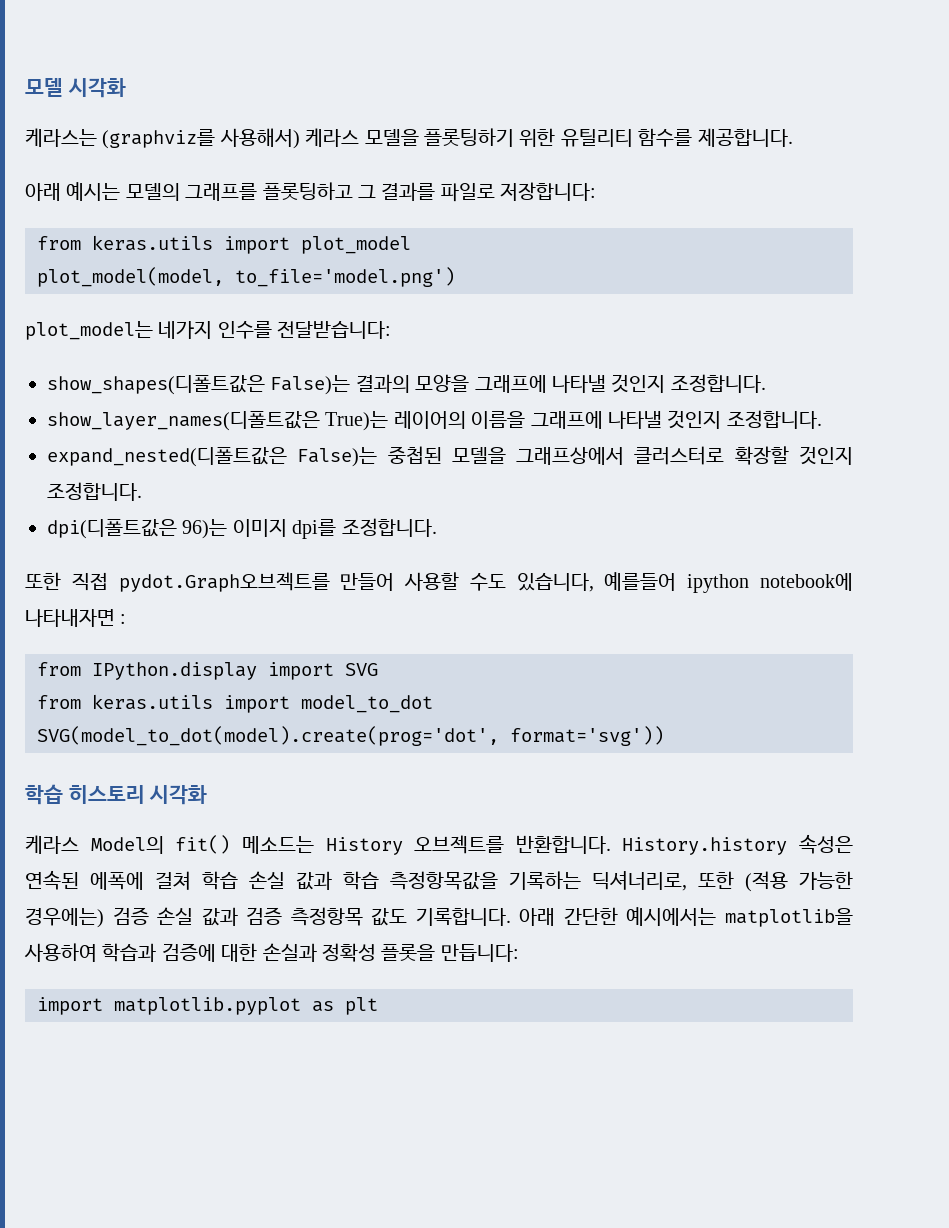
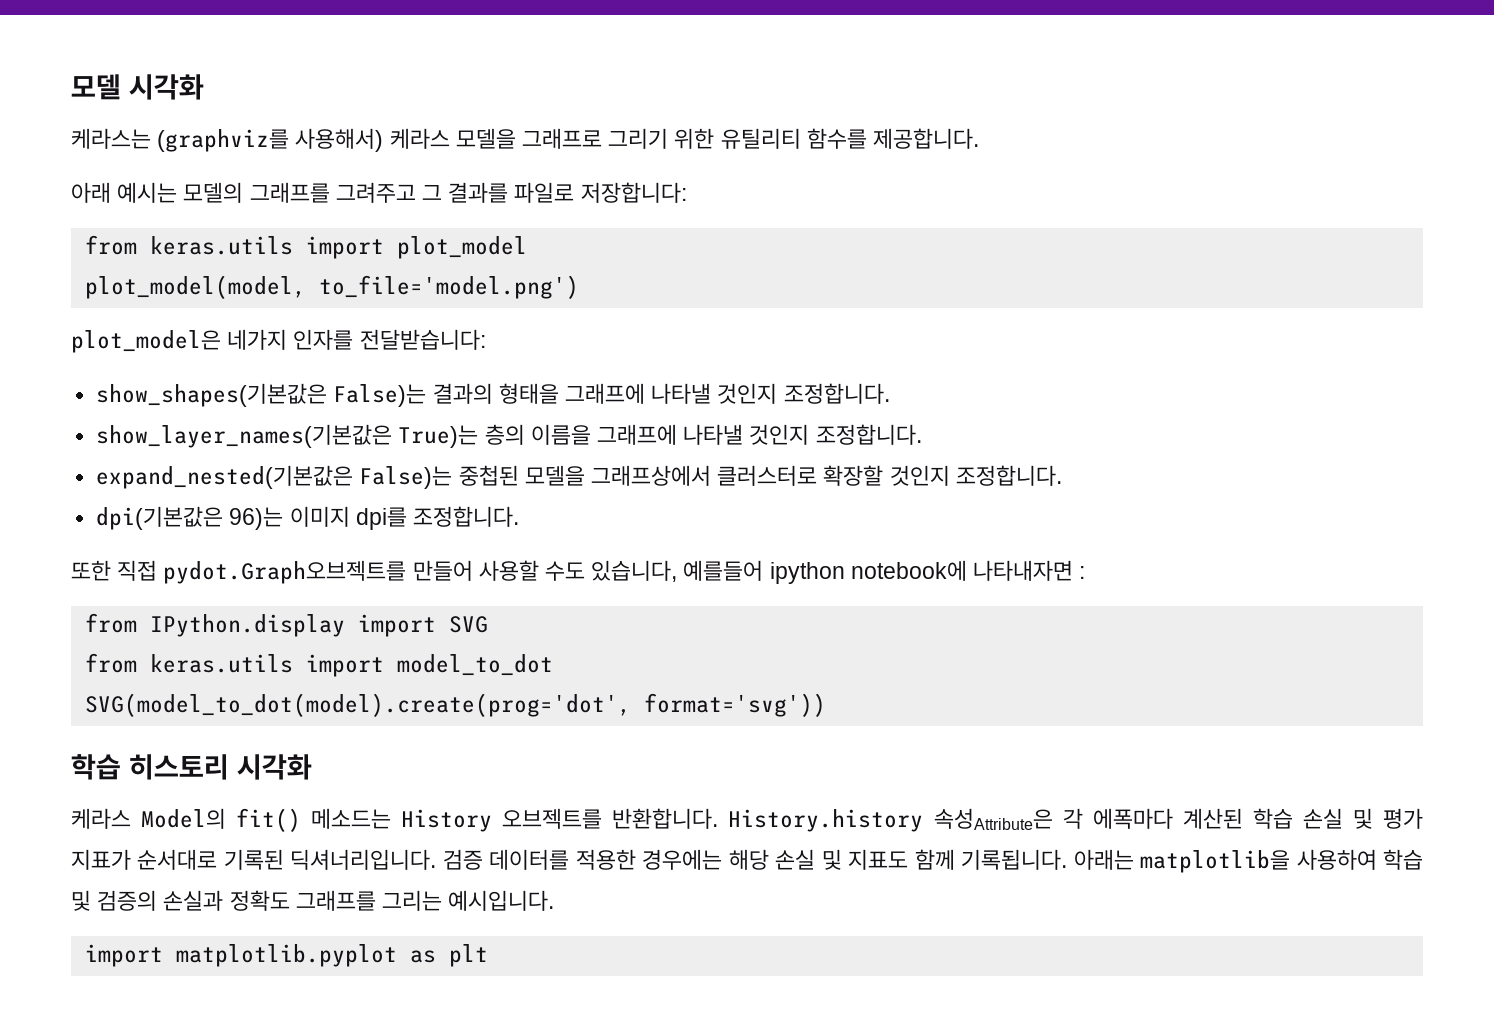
[423,128,514,147] 플롯팅하기 -> [522,128,669,149] 그래프로 그리기
[262,182,353,200] 플롯팅하고 -> [335,182,416,203] 그려주고
[25,321,272,340] plot_model는 네가지 인수를 -> [71,329,354,353] plot_model은 네가지 인자를
[47,375,265,395] show_shapes(디폴트값은 -> [96,383,328,407] show_shapes(기본값은
[415,374,766,393] [47,411,466,431] 모양을 그래프에 나타낼 것인지 조정합니다. // show_layer_names(디폴트값은 True)는 레이어의 -> [498,383,890,404] [96,424,525,448] 형태을 그래프에 나타낼 것인지 조정합니다. // show_layer_names(기본값은 True)는 층의
[47,447,287,467] expand_nested(디폴트값은 -> [96,465,354,489] expand_nested(기본값은
[47,519,177,539] dpi(디폴트값은 -> [96,506,224,530] dpi(기본값은
[799,834,853,854] [25,870,853,892] [25,907,853,928] [24,943,519,962] 속성은 연속된 에폭에 걸쳐 학습 손실 값과 학습 측정항목값을 기록하는 딕셔너리로, 또한 (적용 가능한 경우에는) 검증 손실 값과 검증 측정항목 값도 기록합니다. 아래 간단한 예시에서는 matplotlib을 사용하여 학습과 검증에 대한 손실과 정확성 플롯을 만듭니다: -> [933,808,1423,830] [71,849,1424,873] [71,890,555,911] 속성Attribute은 각 에폭마다 계산된 학습 손실 및 평가 지표가 순서대로 기록된 딕셔너리입니다. 검증 데이터를 적용한 경우에는 해당 손실 및 지표도 함께 기록됩니다. 아래는 matplotlib을 사용하여 학습 및 검증의 손실과 정확도 그래프를 그리는 예시입니다.

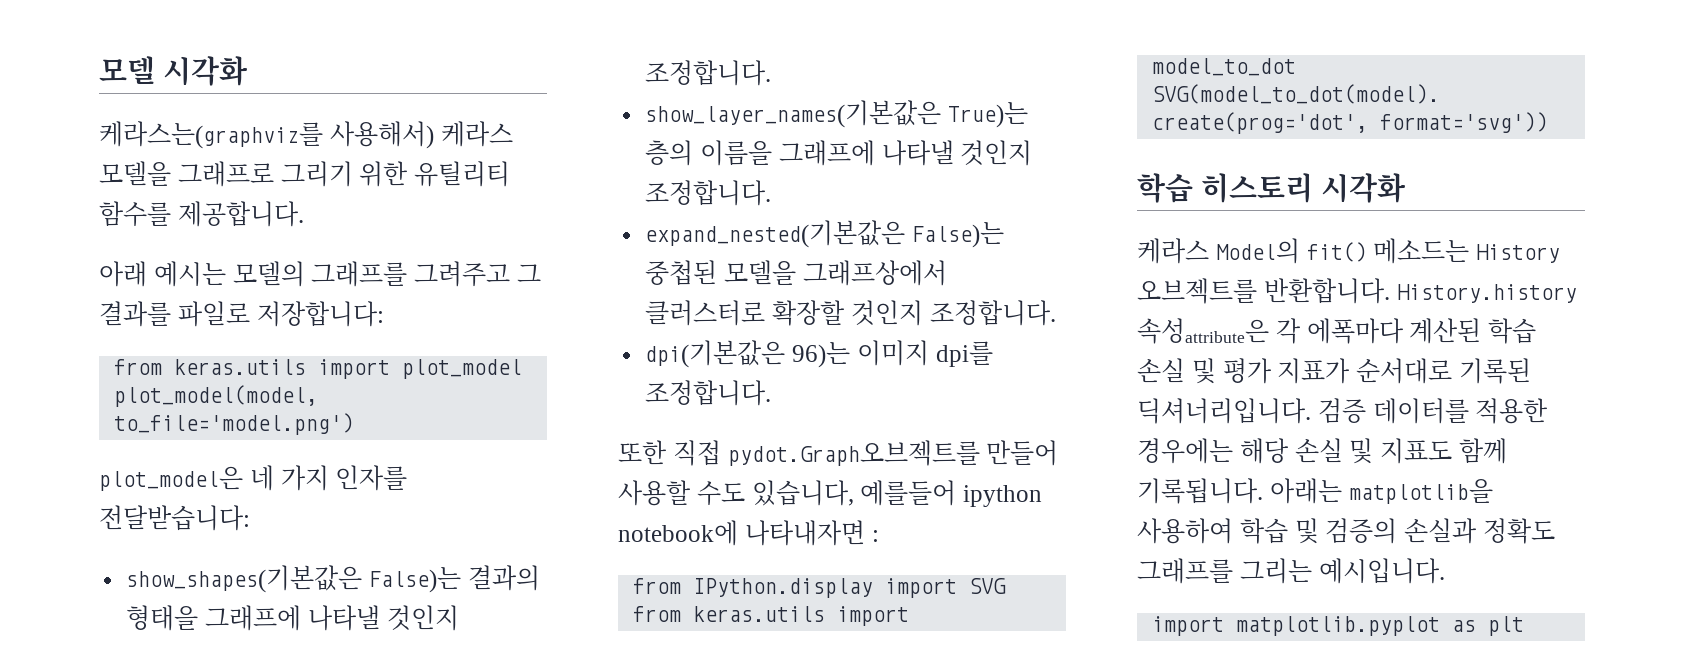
[71,128,290,152] 케라스는 (graphviz를 -> [99,121,323,149] 케라스는(graphviz를
[227,329,288,350] 네가지 -> [249,465,329,491] 네 가지
[933,808,1053,830] 속성Attribute은 -> [1137,318,1269,344] 속성attribute은

